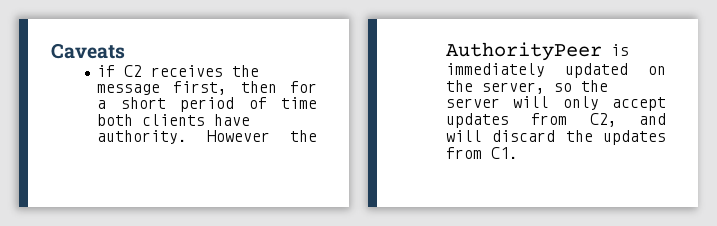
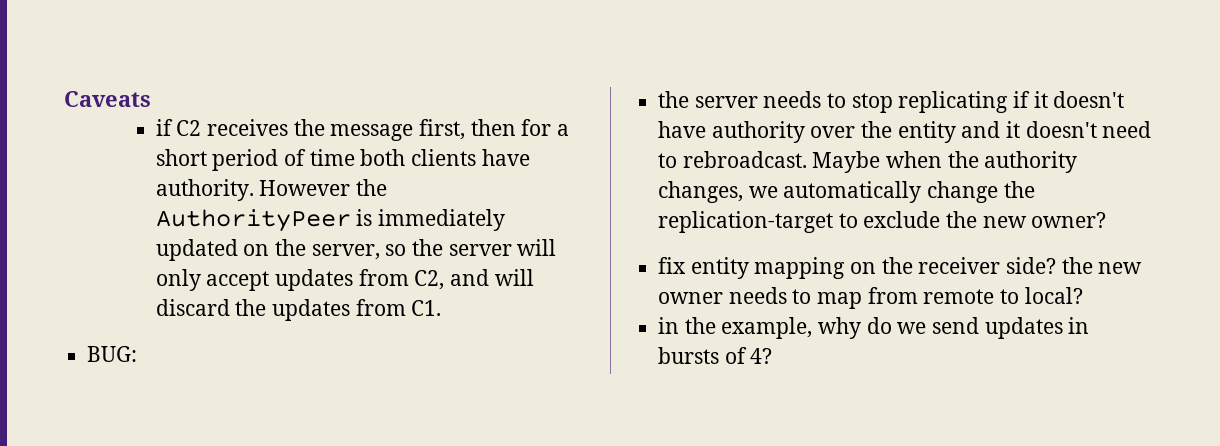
(519, 153) none -> [87,346,138,362] [658,91,1125,113] [658,121,1152,143] [658,151,1078,173] [658,181,1035,203] [658,211,1107,233] [658,257,1143,279] [658,287,1083,309] [658,317,1090,339] [658,347,773,364] // BUG: // the server needs to stop replicating if it doesn't have authority over the entity and it doesn't need to rebroadcast. Maybe when the authority changes, we automatically change the replication-target to exclude the new owner? // fix entity mapping on the receiver side? the new owner needs to map from remote to local? // in the example, why do we send updates in bursts of 4?

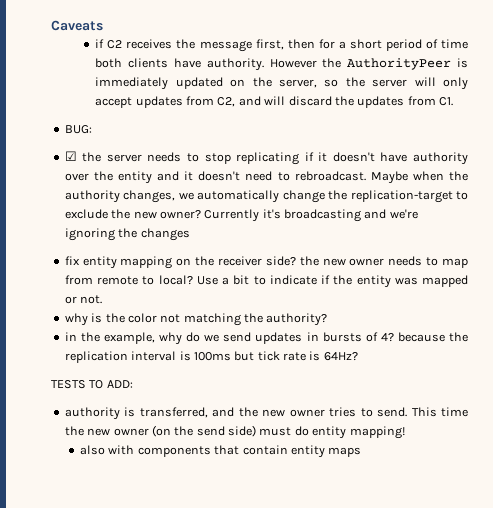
(138, 354) none -> [64,151,77,161] ☑
(1107, 220) none -> [204,209,418,222] [64,228,190,241] Currently it's broadcasting and we're ignoring the changes
(1083, 295) none -> [196,275,468,288] [64,295,103,304] [64,313,328,326] Use a bit to indicate if the entity was mapped or not. // why is the color not matching the authority?
(773, 356) none -> [397,332,469,342] [64,351,358,363] [51,380,133,389] [64,407,469,420] [64,425,405,439] [80,445,362,458] because the replication interval is 100ms but tick rate is 64Hz? // TESTS TO ADD: // authority is transferred, and the new owner tries to send. This time the new owner (on the send side) must do entity mapping! // also with components that contain entity maps

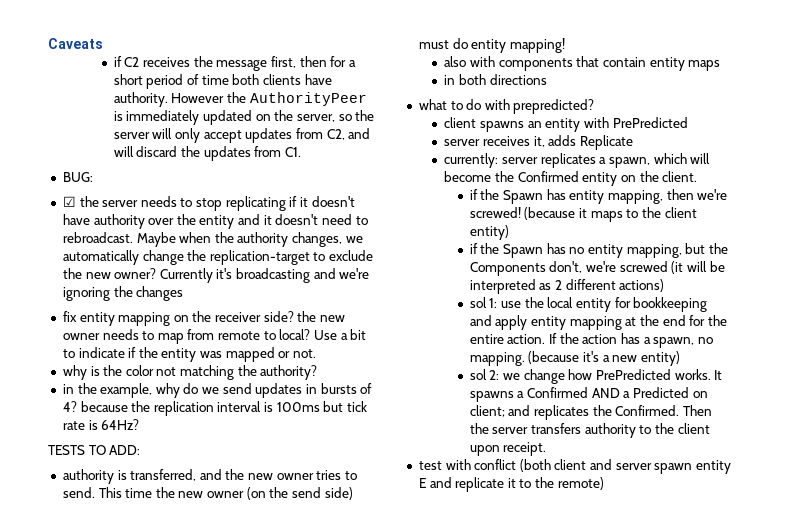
(362, 452) none -> [444,74,547,85] [418,99,595,114] [444,117,688,132] [444,135,633,150] [444,153,711,168] [444,171,698,186] [469,189,728,204] [469,207,697,222] [469,225,509,240] [469,243,728,258] [469,261,725,276] [469,279,665,294] [469,297,708,312] [469,315,727,330] [469,333,713,348] [469,351,680,366] [469,369,723,384] [469,387,708,402] [469,405,712,420] [469,423,710,438] [469,442,547,456] [418,459,732,474] [418,477,604,492] // in both directions // what to do with prepredicted? // client spawns an entity with PrePredicted // server receives it, adds Replicate // currently: server replicates a spawn, which will become the Confirmed entity on the client. // if the Spawn has entity mapping, then we're screwed! (because it maps to the client entity) // if the Spawn has no entity mapping, but the Components don't, we're screwed (it will be interpreted as 2 different actions) // sol 1: use the local entity for bookkeeping and apply entity mapping at the end for the entire action. If the action has a spawn, no mapping. (because it's a new entity) // sol 2: we change how PrePredicted works. It spawns a Confirmed AND a Predicted on client; and replicates the Confirmed. Then the server transfers authority to the client upon receipt. // test with conflict (both client and server spawn entity E and replicate it to the remote)

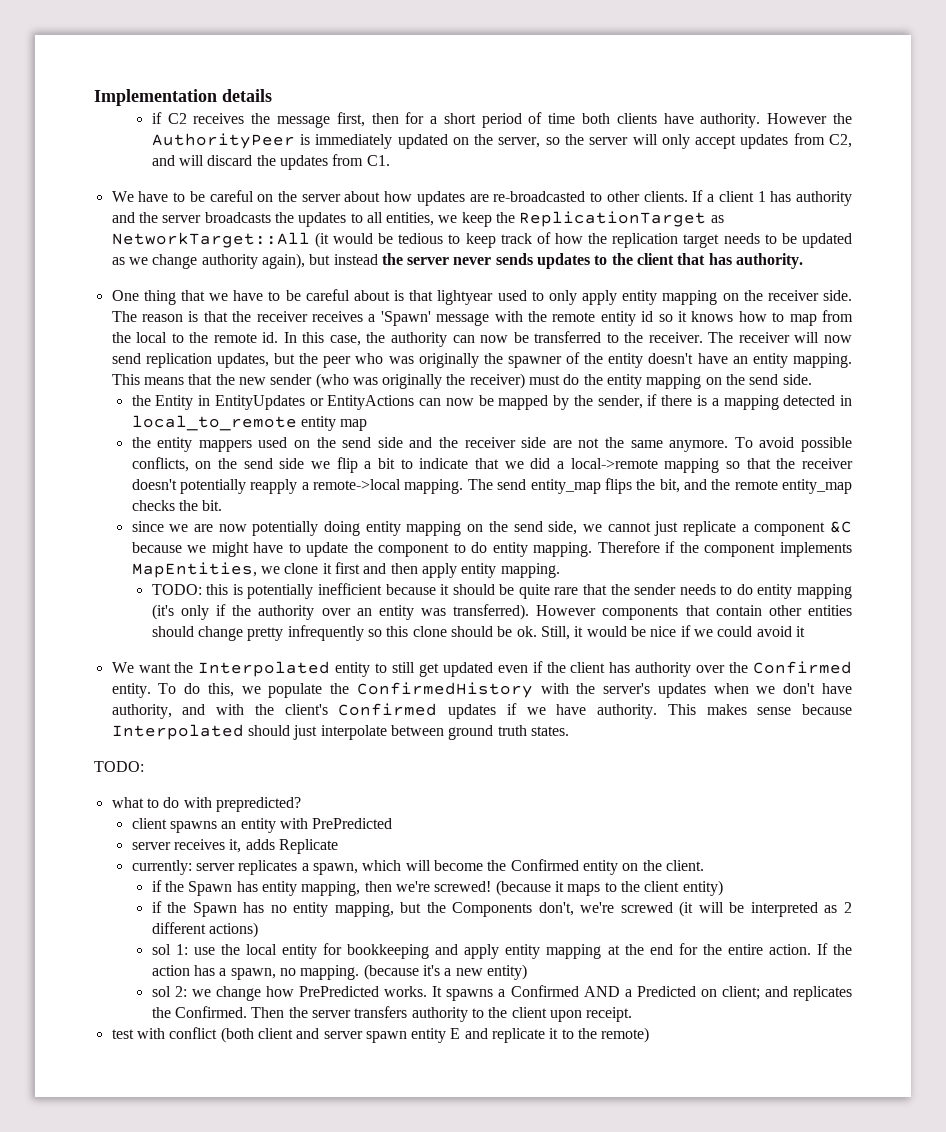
[48,38,103,49] Caveats -> [94,89,272,106] Implementation details
[62,172,93,182] [62,196,355,211] [62,214,368,229] [62,232,363,247] [62,250,374,265] [62,268,370,283] [62,286,184,301] [62,311,77,322] BUG: // ☑ the server needs to stop replicating if it doesn't have authority over the entity and it doesn't need to rebroadcast. Maybe when the authority changes, we automatically change the replication-target to exclude the new owner? Currently it's broadcasting and we're ignoring the changes // fix -> [111,190,853,206] [111,211,724,227] [111,232,852,248] [111,253,804,269] [111,289,618,305] We have to be careful on the server about how updates are re-broadcasted to other clients. If a client 1 has authority and the server broadcasts the updates to all entities, we keep the ReplicationTarget as NetworkTarget::All (it would be tedious to keep track of how the replication target needs to be updated as we change authority again), but instead the server never sends updates to the client that has authority. // One thing that we have to be careful about is that lightyear used to only apply
[263,311,346,322] [62,329,367,344] [62,347,317,362] [62,365,318,380] [62,383,373,398] [62,401,368,416] [62,419,140,430] [48,445,141,455] [62,469,358,484] [62,487,353,500] [418,38,565,53] [444,56,721,71] [444,74,547,85] side? the new owner needs to map from remote to local? Use a bit to indicate if the entity was mapped or not. // why is the color not matching the authority? // in the example, why do we send updates in bursts of 4? because the replication interval is 100ms but tick rate is 64Hz? // TESTS TO ADD: // authority is transferred, and the new owner tries to send. This time the new owner (on the send side) must do entity mapping! // also with components that contain entity maps // in both directions -> [823,290,852,301] [111,310,853,326] [111,331,852,347] [111,352,852,368] [111,373,812,389] [131,394,852,410] [131,415,368,431] [131,437,852,452] [131,457,854,473] [131,478,852,494] [131,500,223,511] [131,521,853,536] [131,541,853,557] [131,562,560,578] [151,583,853,599] [151,604,852,620] [151,625,805,641] [111,661,853,677] [111,682,852,698] [111,703,852,719] [111,724,569,740] [94,761,144,772] side. The reason is that the receiver receives a 'Spawn' message with the remote entity id so it knows how to map from the local to the remote id. In this case, the authority can now be transferred to the receiver. The receiver will now send replication updates, but the peer who was originally the spawner of the entity doesn't have an entity mapping. This means that the new sender (who was originally the receiver) must do the entity mapping on the send side. // the Entity in EntityUpdates or EntityActions can now be mapped by the sender, if there is a mapping detected in local_to_remote entity map // the entity mappers used on the send side and the receiver side are not the same anymore. To avoid possible conflicts, on the send side we flip a bit to indicate that we did a local->remote mapping so that the receiver doesn't potentially reapply a remote->local mapping. The send entity_map flips the bit, and the remote entity_map checks the bit. // since we are now potentially doing entity mapping on the send side, we cannot just replicate a component &C because we might have to update the component to do entity mapping. Therefore if the component implements MapEntities, we clone it first and then apply entity mapping. // TODO: this is potentially inefficient because it should be quite rare that the sender needs to do entity mapping (it's only if the authority over an entity was transferred). However components that contain other entities should change pretty infrequently so this clone should be ok. Still, it would be nice if we could avoid it // We want the Interpolated entity to still get updated even if the client has authority over the Confirmed entity. To do this, we populate the ConfirmedHistory with the server's updates when we don't have authority, and with the client's Confirmed updates if we have authority. This makes sense because Interpolated should just interpolate between ground truth states. // TODO:

